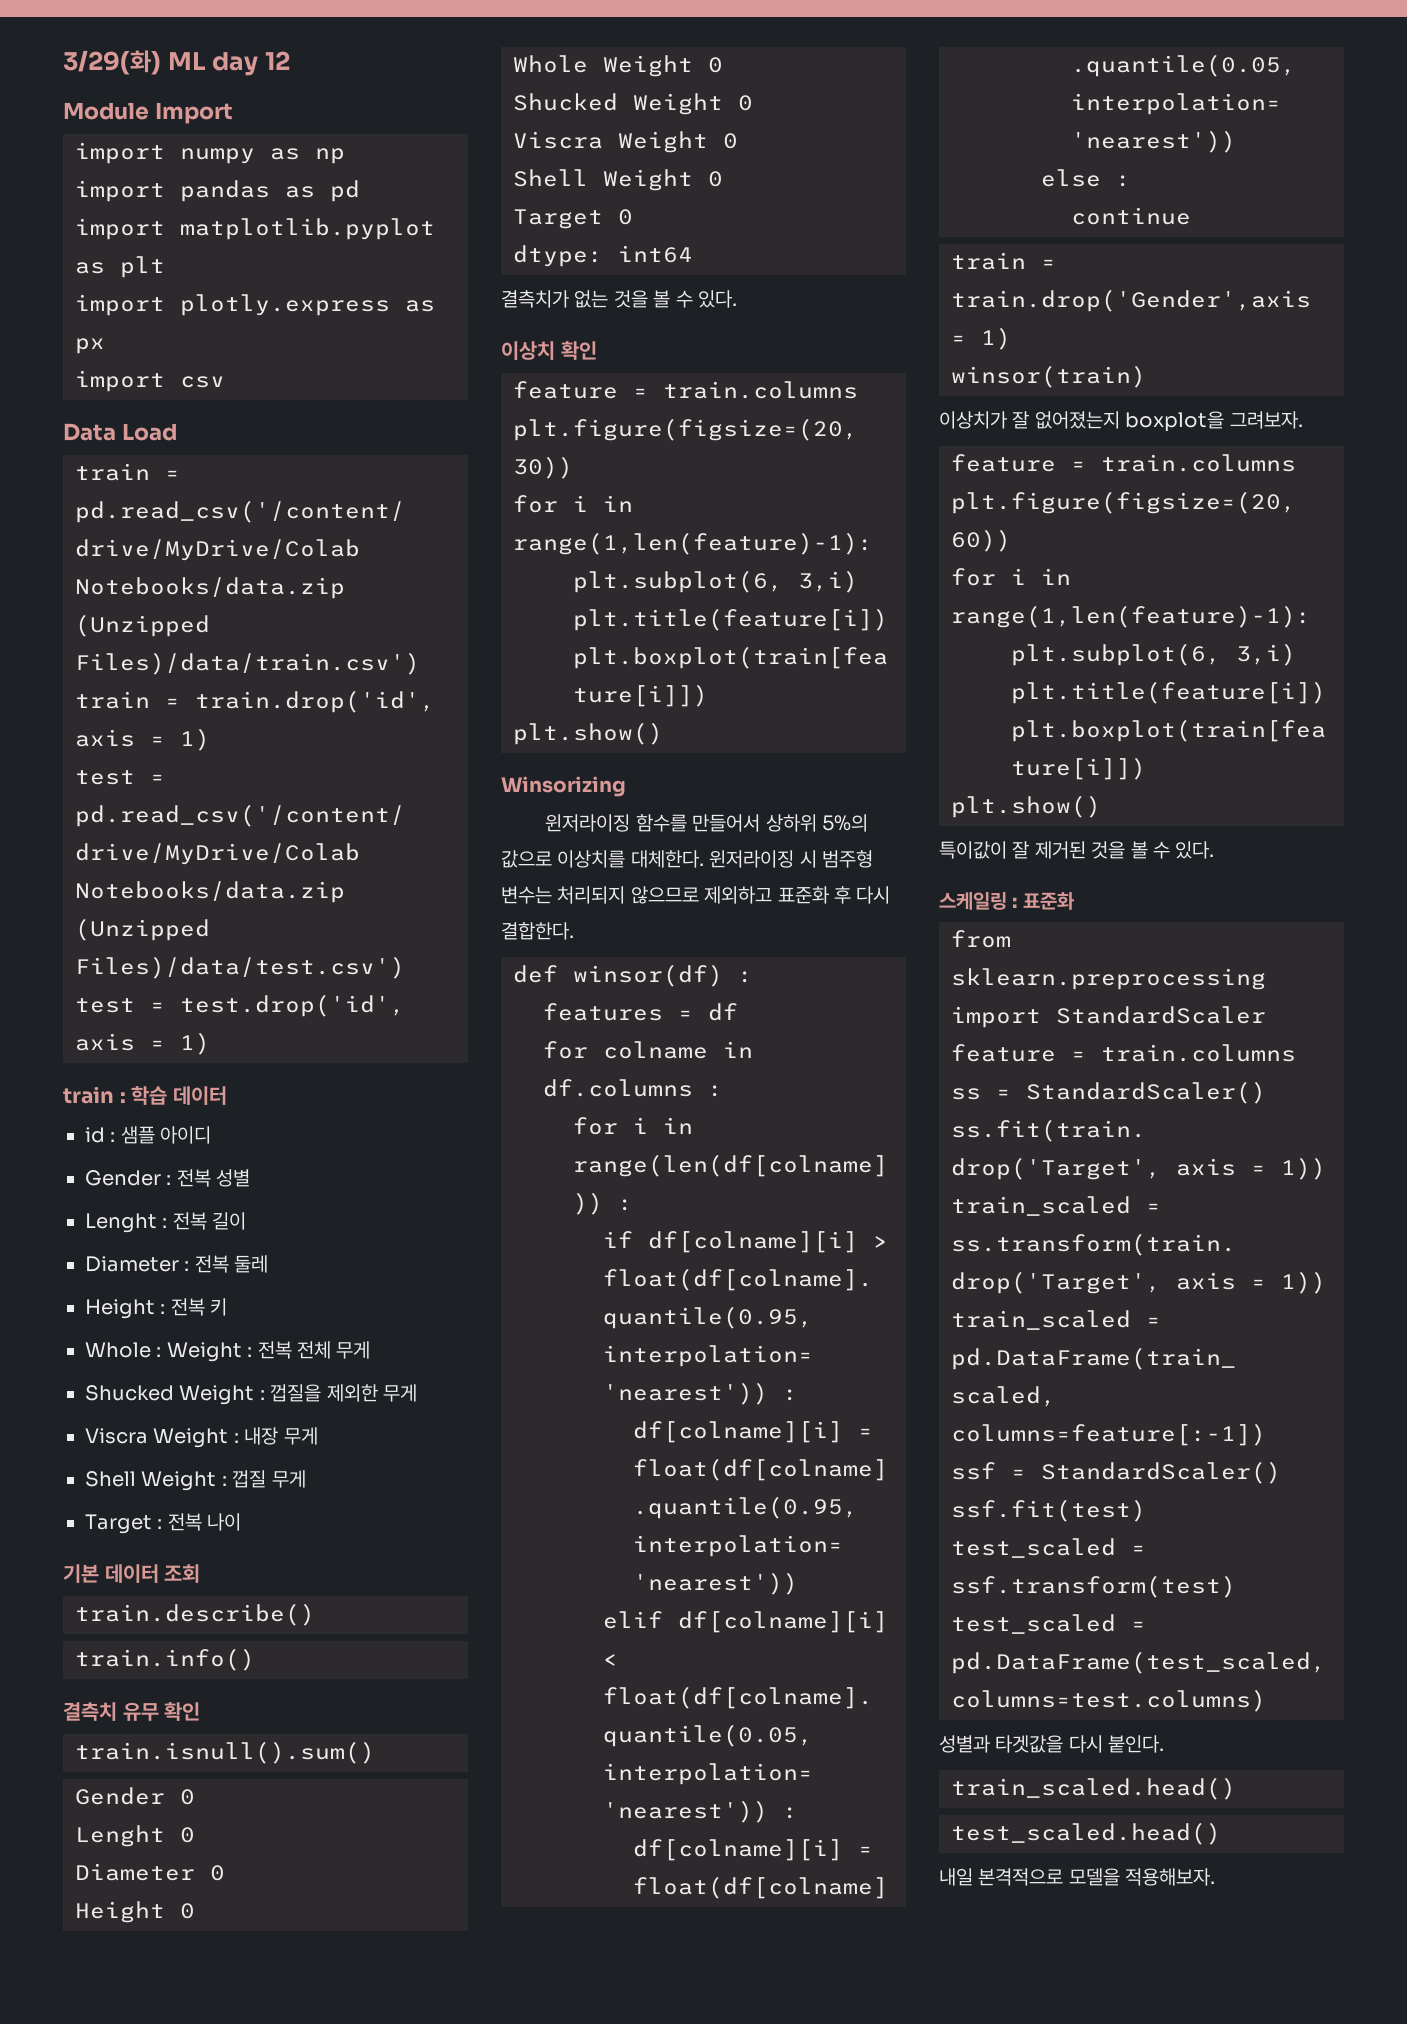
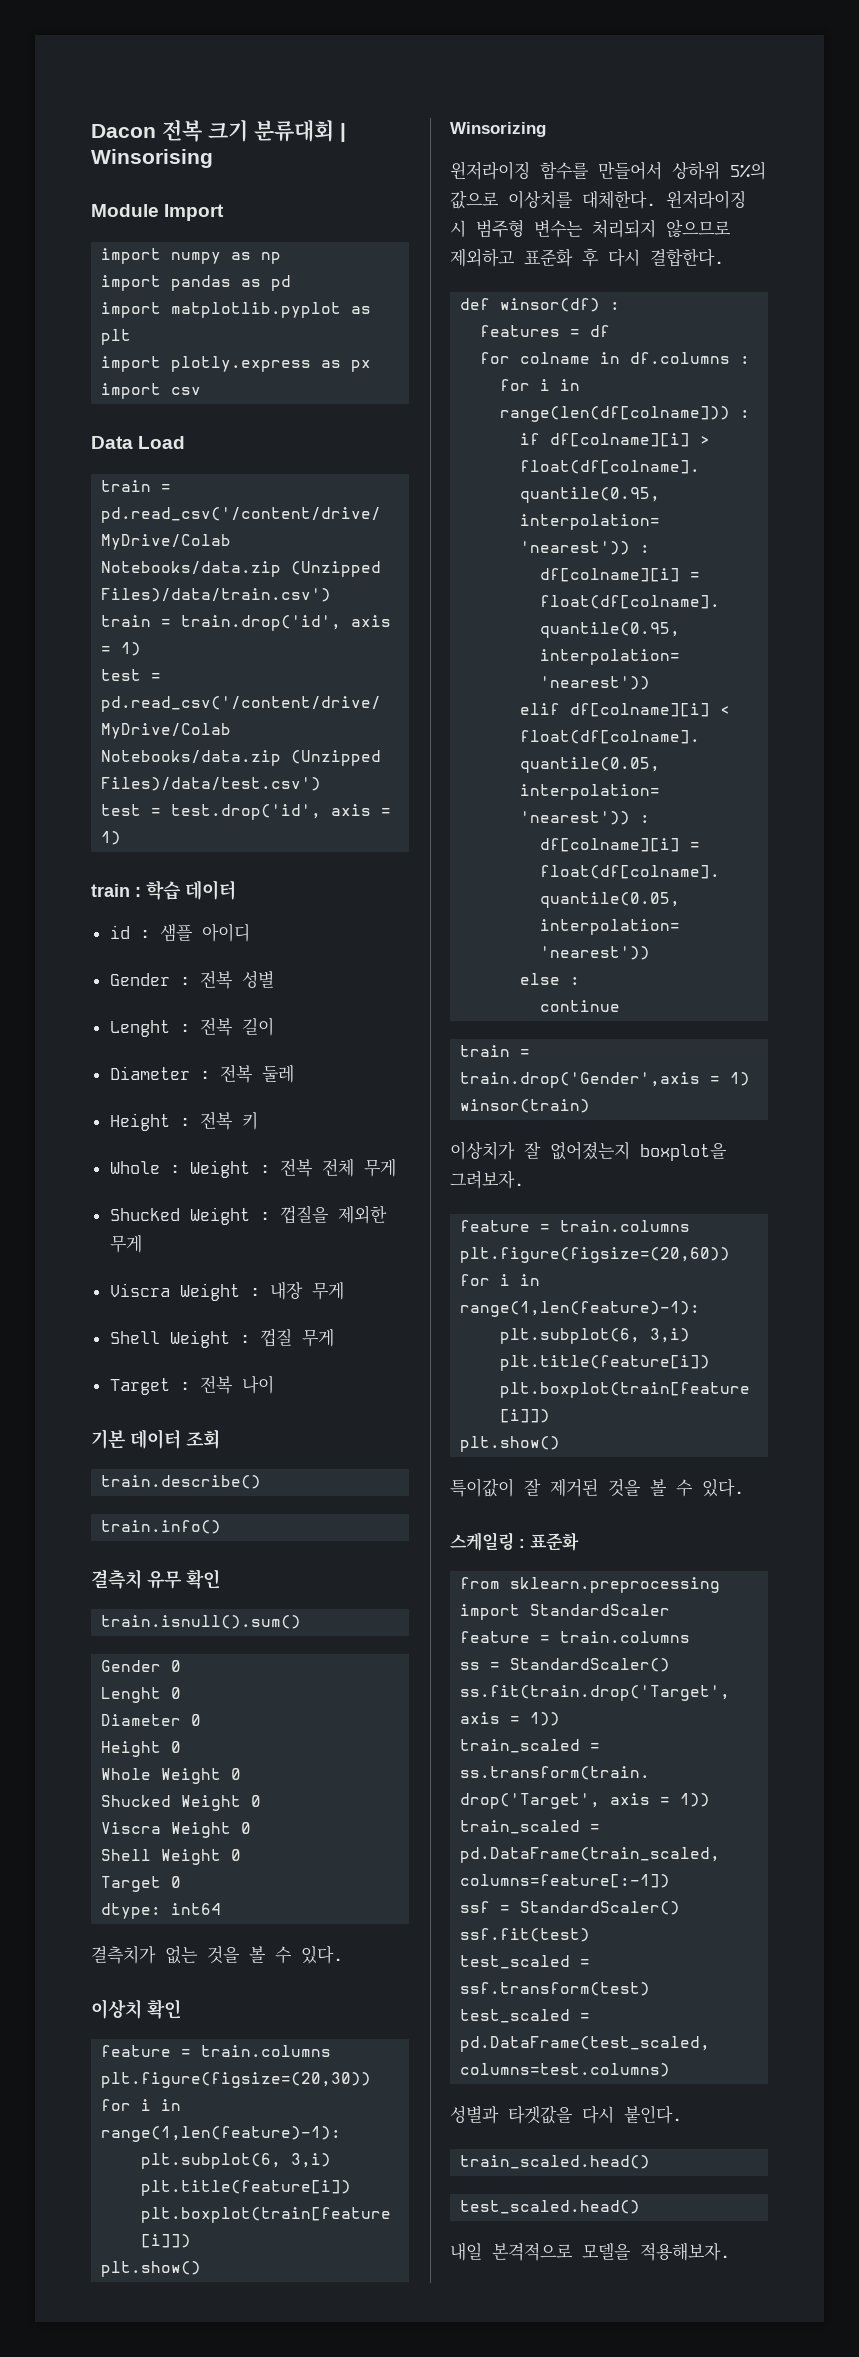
[63,50,290,76] 3/29(화) ML day 12 -> [91,119,346,142] [91,149,213,168] Dacon 전복 크기 분류대회 | Winsorising

